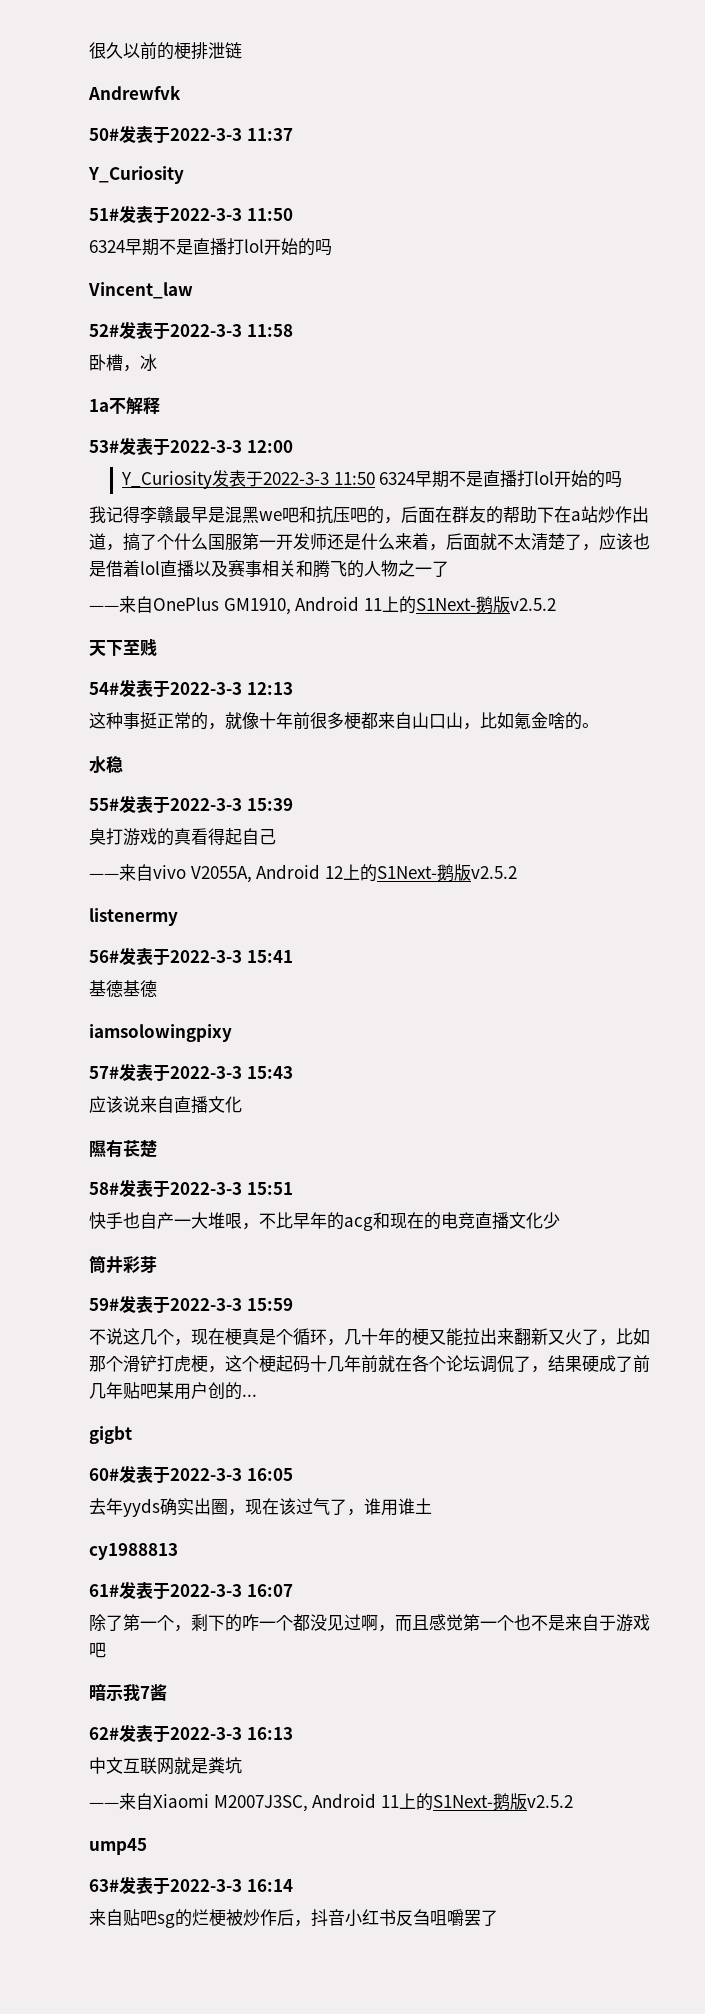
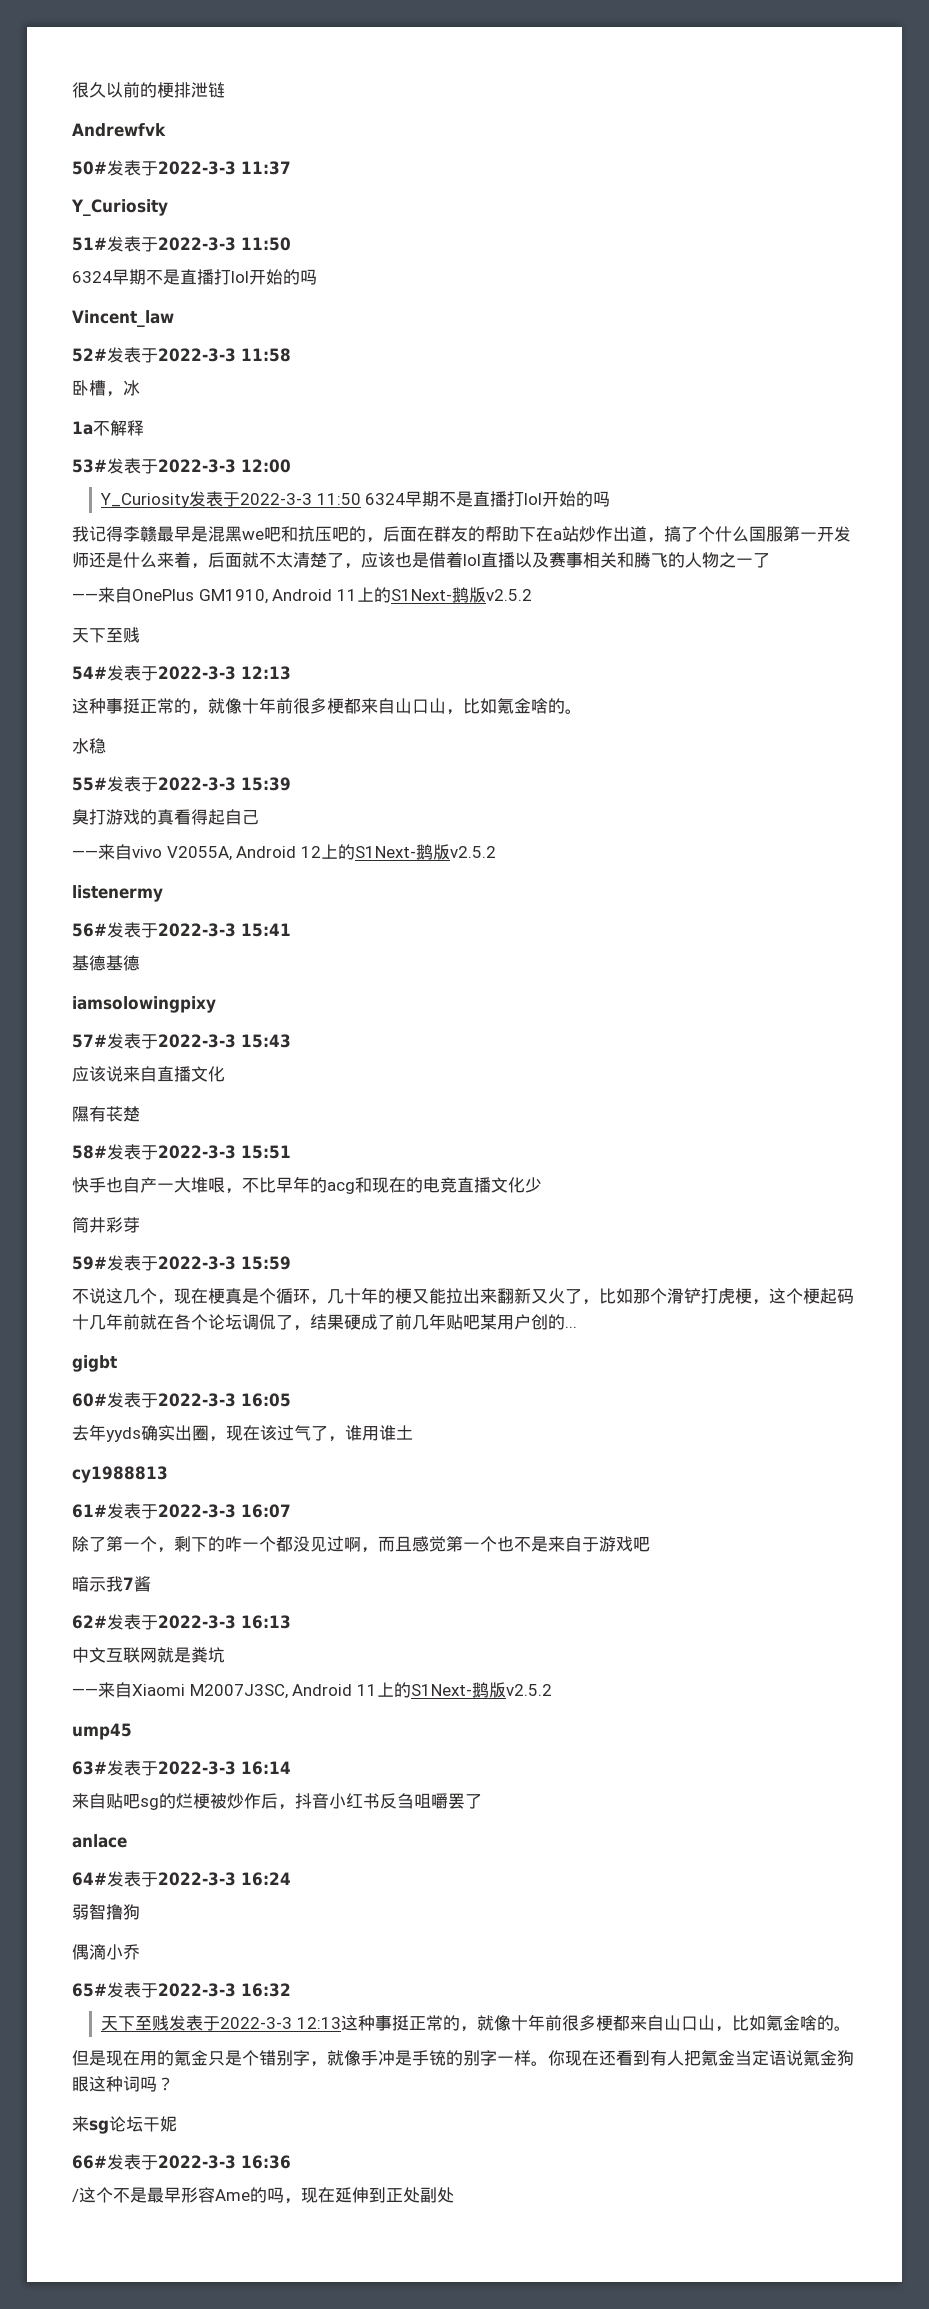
(498, 1918) none -> [72,1834,127,1848] [72,1871,291,1887] [72,1903,140,1920] [72,1944,140,1960] [72,1982,291,1998] [100,2014,851,2032] [72,2050,854,2067] [72,2076,174,2092] [72,2116,177,2134] [72,2154,291,2170] [72,2187,454,2204] // anlace // 64#发表于2022-3-3 16:24 // 弱智撸狗 // 偶滴小乔 // 65#发表于2022-3-3 16:32 // 天下至贱发表于2022-3-3 12:13这种事挺正常的，就像十年前很多梗都来自山口山，比如氪金啥的。 // 但是现在用的氪金只是个错别字，就像手冲是手铳的别字一样。你现在还看到有人把氪金当定语说氪金狗眼这种词吗？ // 来sg论坛干妮 // 66#发表于2022-3-3 16:36 // /这个不是最早形容Ame的吗，现在延伸到正处副处

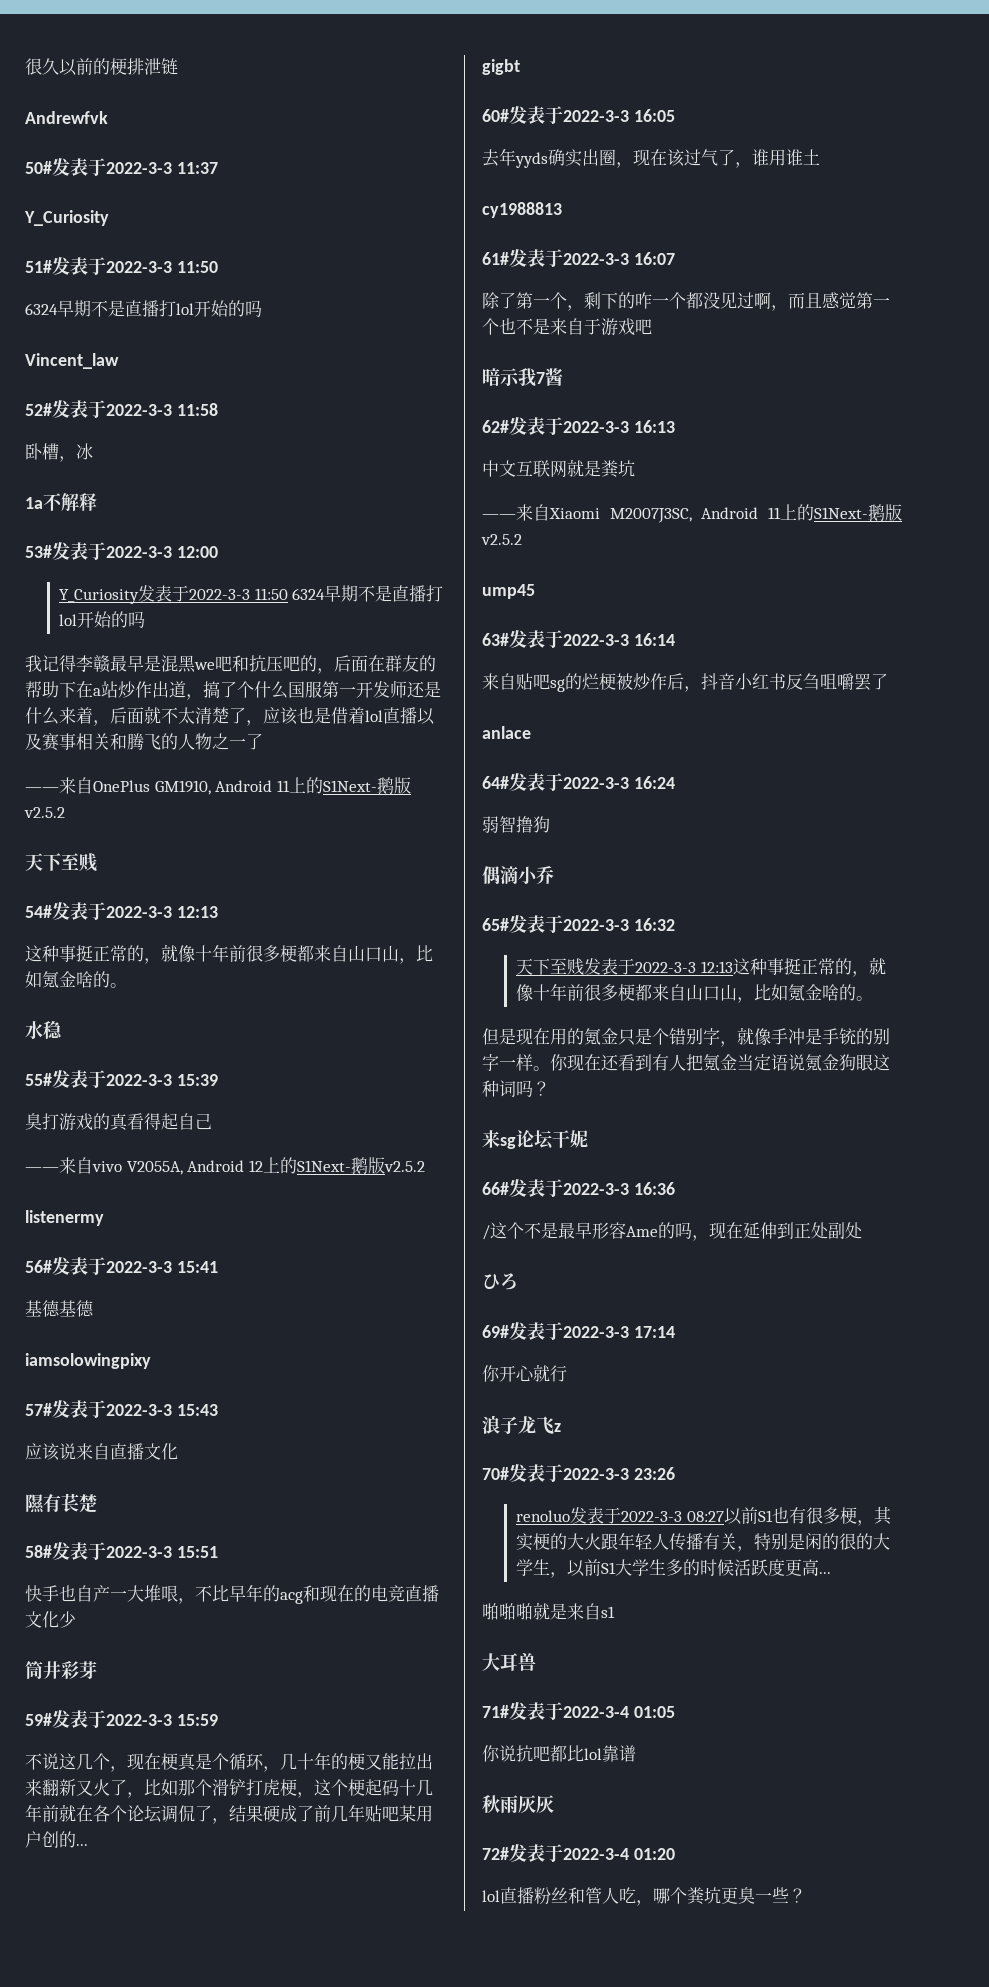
(454, 2195) none -> [482,1273,518,1290] [482,1322,675,1340] [482,1364,567,1382] [482,1415,561,1434] [482,1464,675,1482] [515,1506,892,1526] [515,1532,890,1552] [515,1559,831,1578] [482,1602,615,1620] [482,1653,536,1671] [482,1702,675,1720] [482,1745,636,1762] [482,1795,554,1813] [482,1844,675,1862] [482,1887,806,1906] // ひろ // 69#发表于2022-3-3 17:14 // 你开心就行 // 浪子龙飞z // 70#发表于2022-3-3 23:26 // renoluo发表于2022-3-3 08:27以前S1也有很多梗，其实梗的大火跟年轻人传播有关，特别是闲的很的大学生，以前S1大学生多的时候活跃度更高... // 啪啪啪就是来自s1 // 大耳兽 // 71#发表于2022-3-4 01:05 // 你说抗吧都比lol靠谱 // 秋雨灰灰 // 72#发表于2022-3-4 01:20 // lol直播粉丝和管人吃，哪个粪坑更臭一些？

